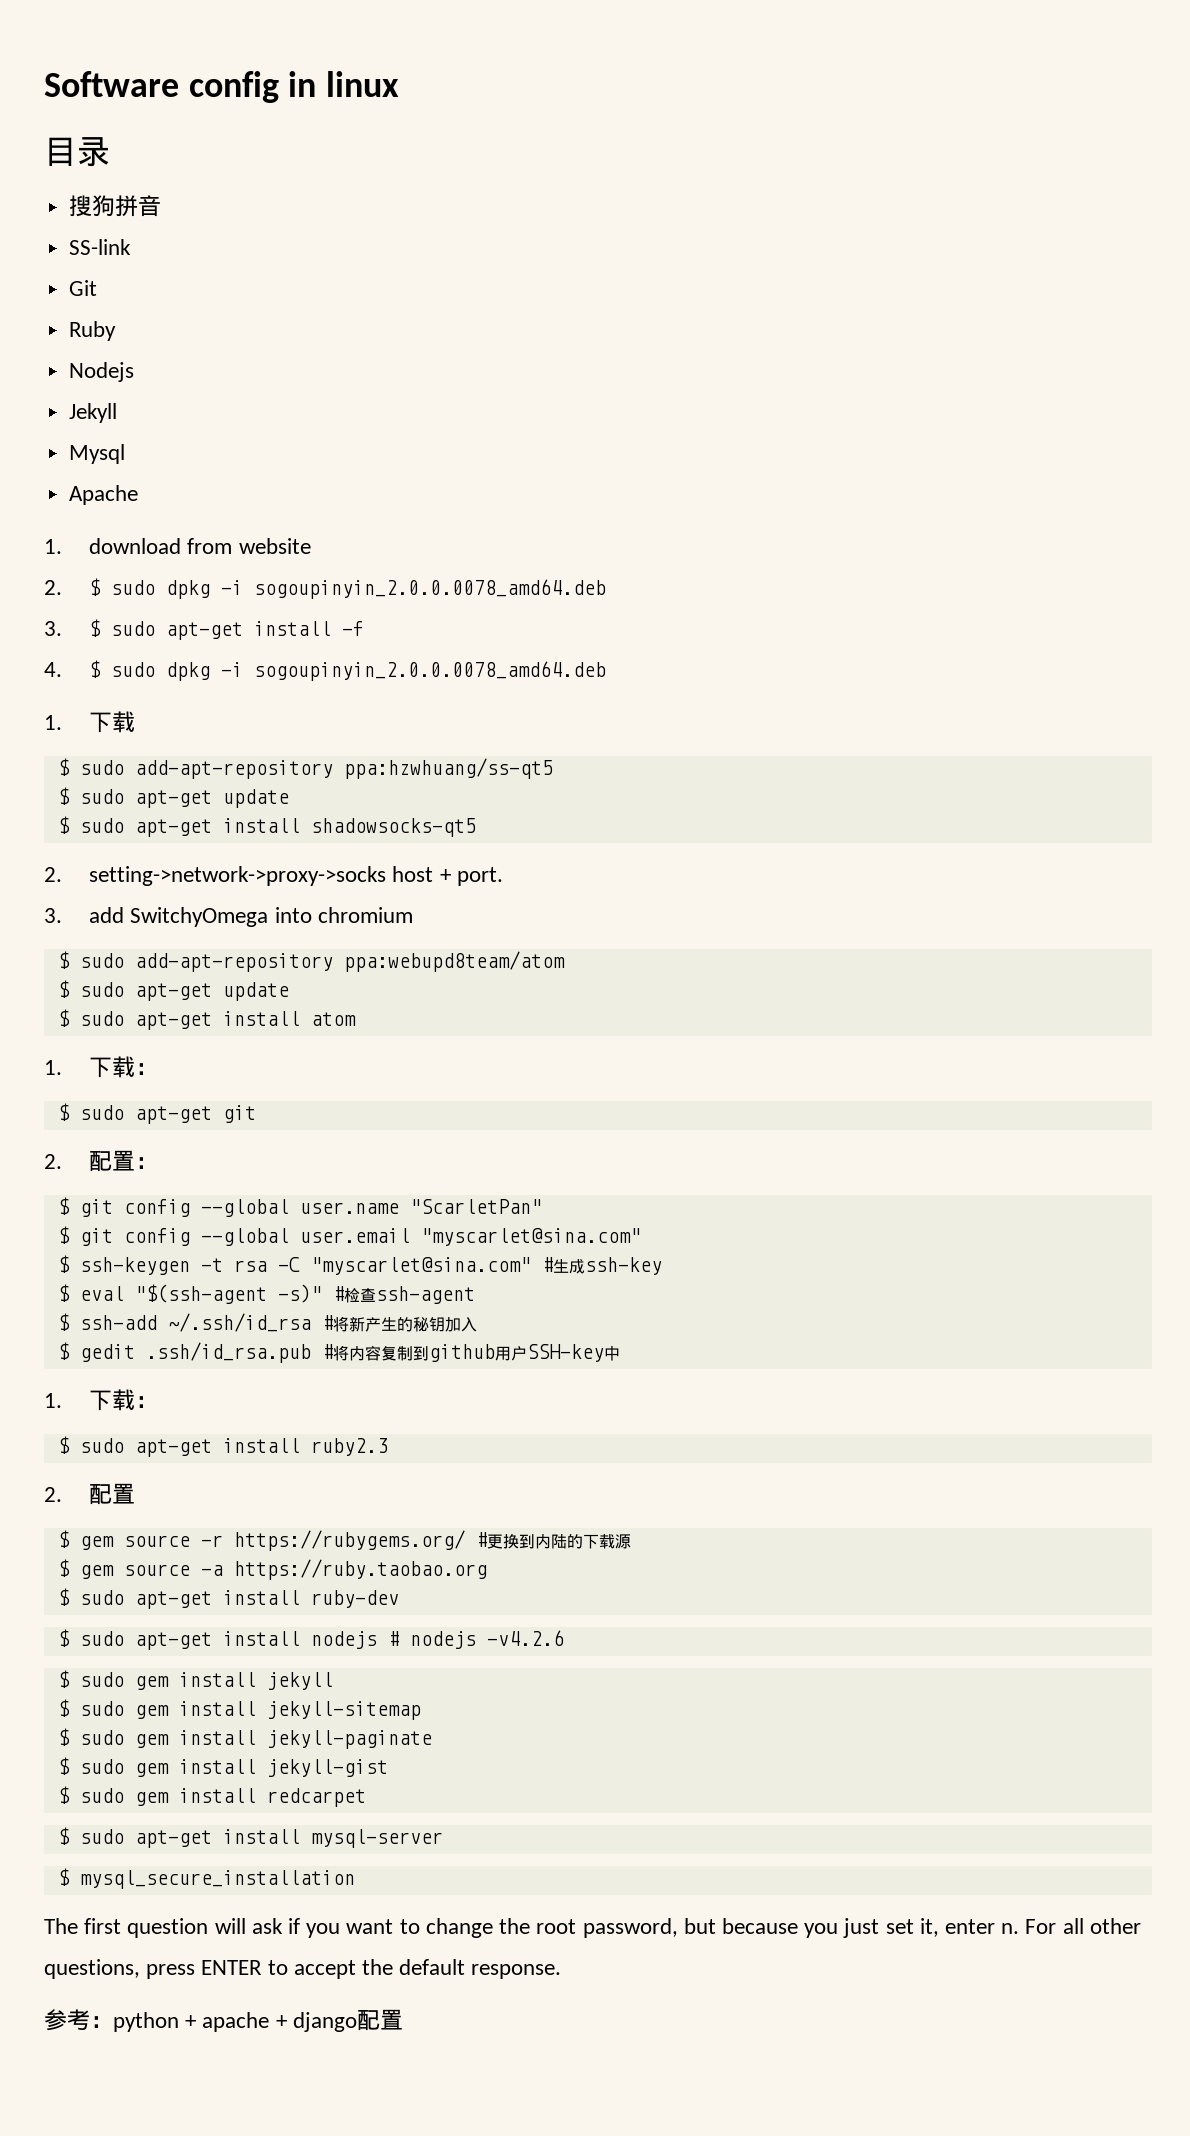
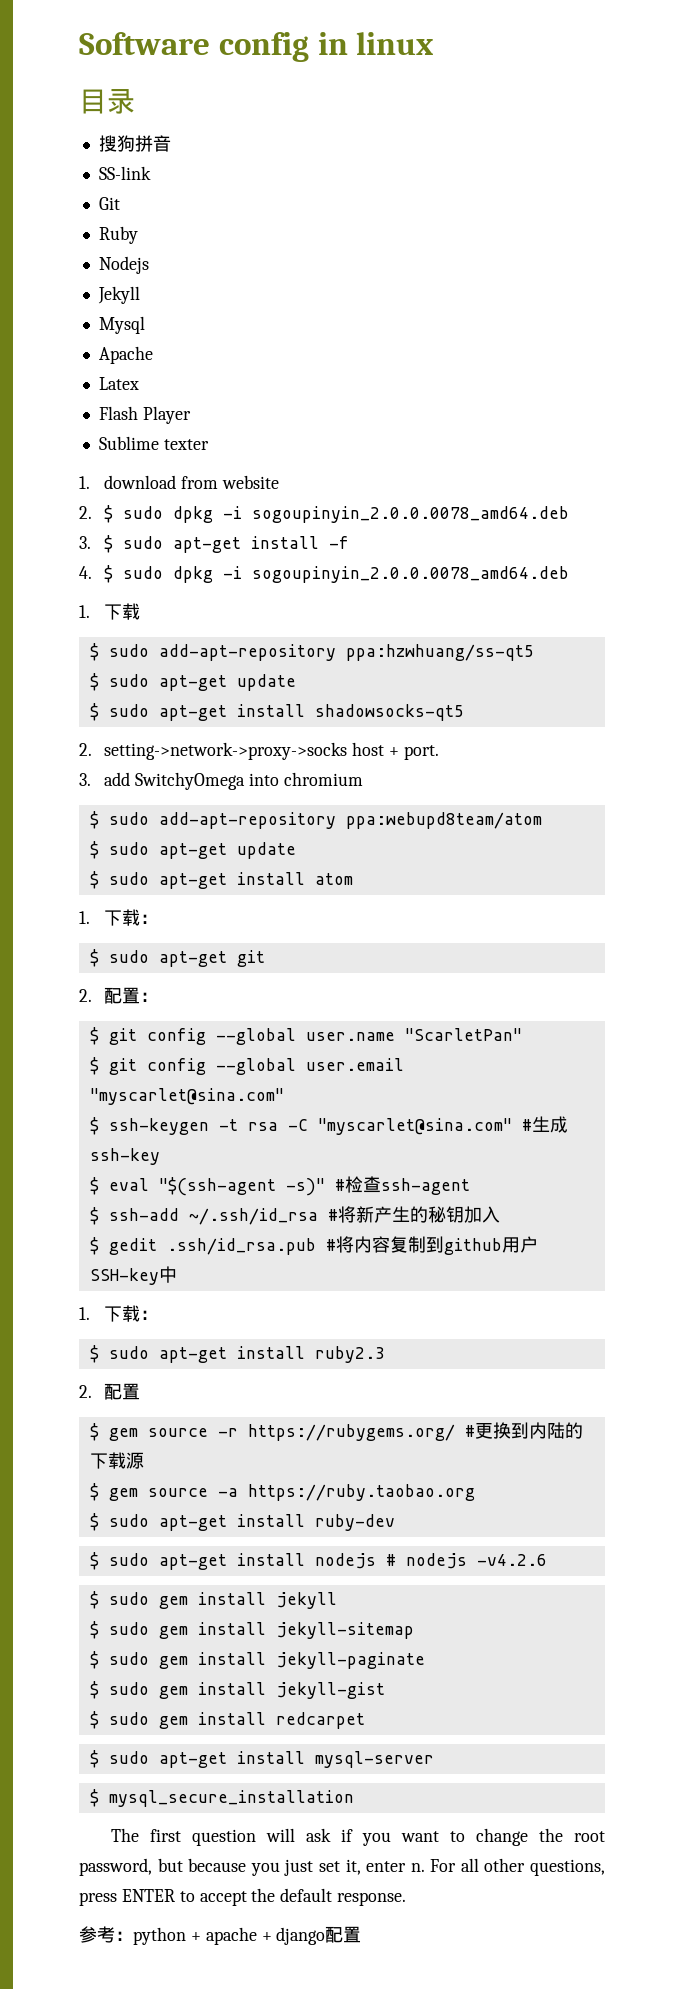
(139, 495) none -> [98,377,139,390] [98,406,191,424] [98,436,209,450] // Latex // Flash Player // Sublime texter

